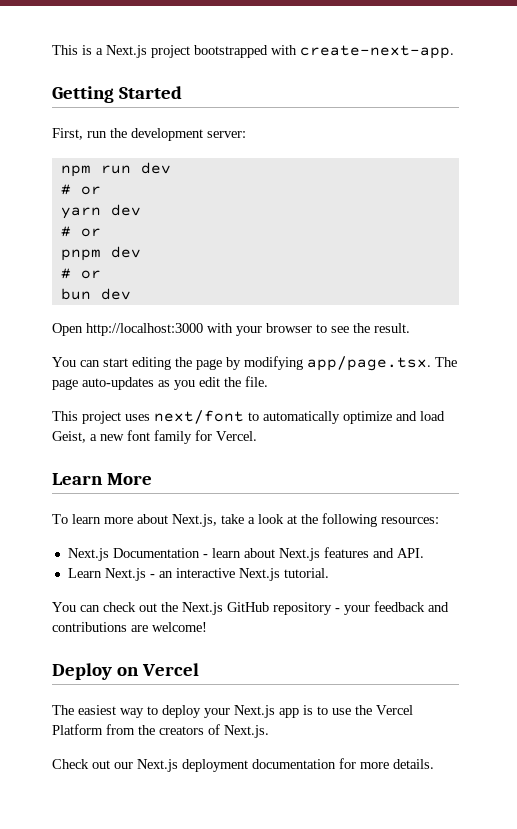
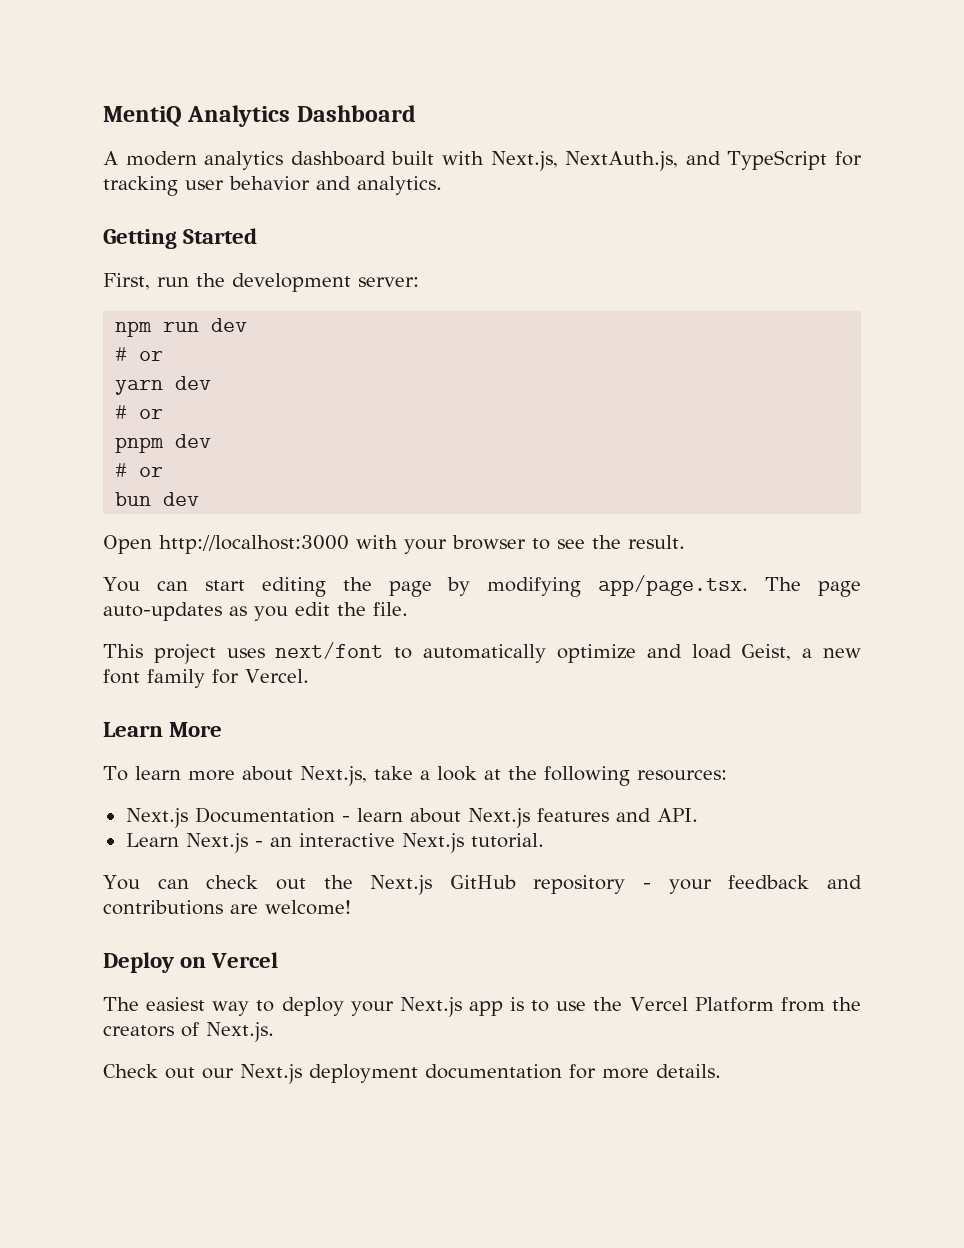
[52,45,454,59] This is a Next.js project bootstrapped with create-next-app. -> [103,105,416,127] [103,150,862,171] [103,176,442,196] MentiQ Analytics Dashboard // A modern analytics dashboard built with Next.js, NextAuth.js, and TypeScript for tracking user behavior and analytics.

